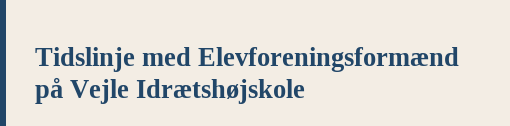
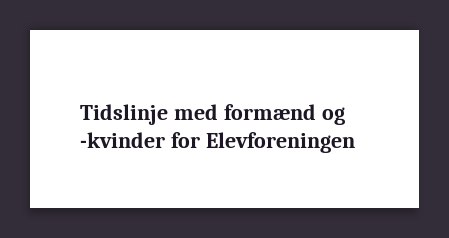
[198,47,460,72] [35,77,306,104] Elevforeningsformænd på Vejle Idrætshøjskole -> [223,104,345,125] [80,132,355,153] formænd og -kvinder for Elevforeningen

